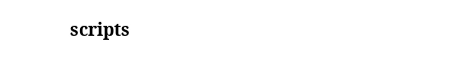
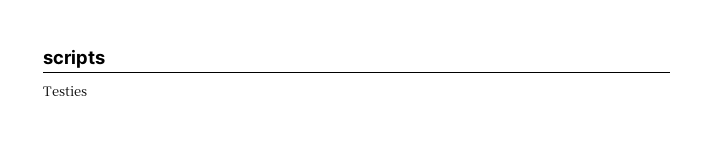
(131, 30) none -> [43,86,87,96] // Testies

